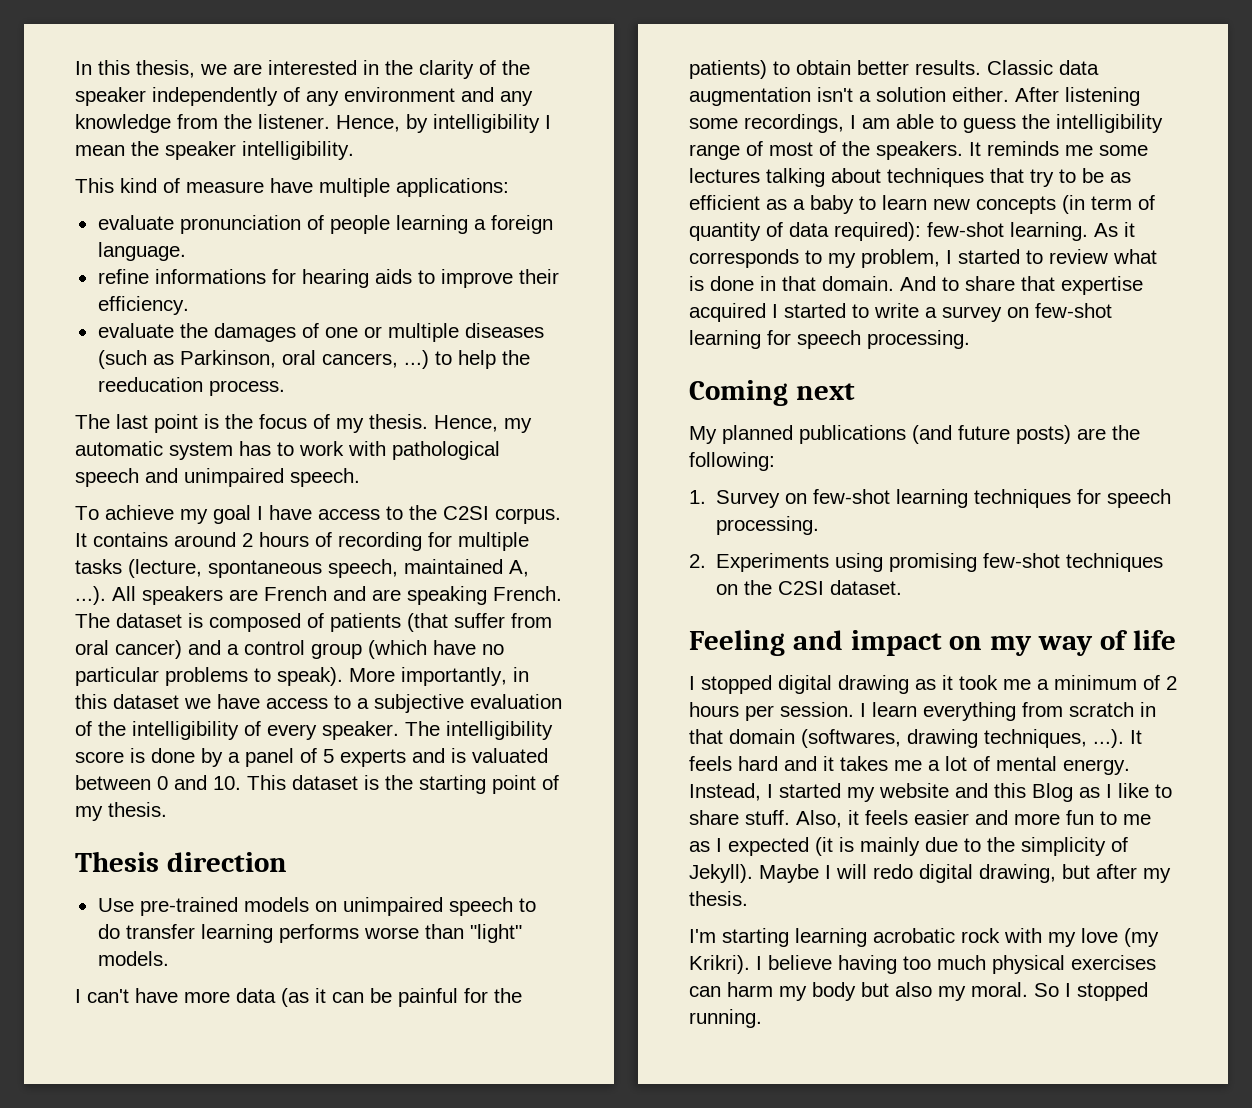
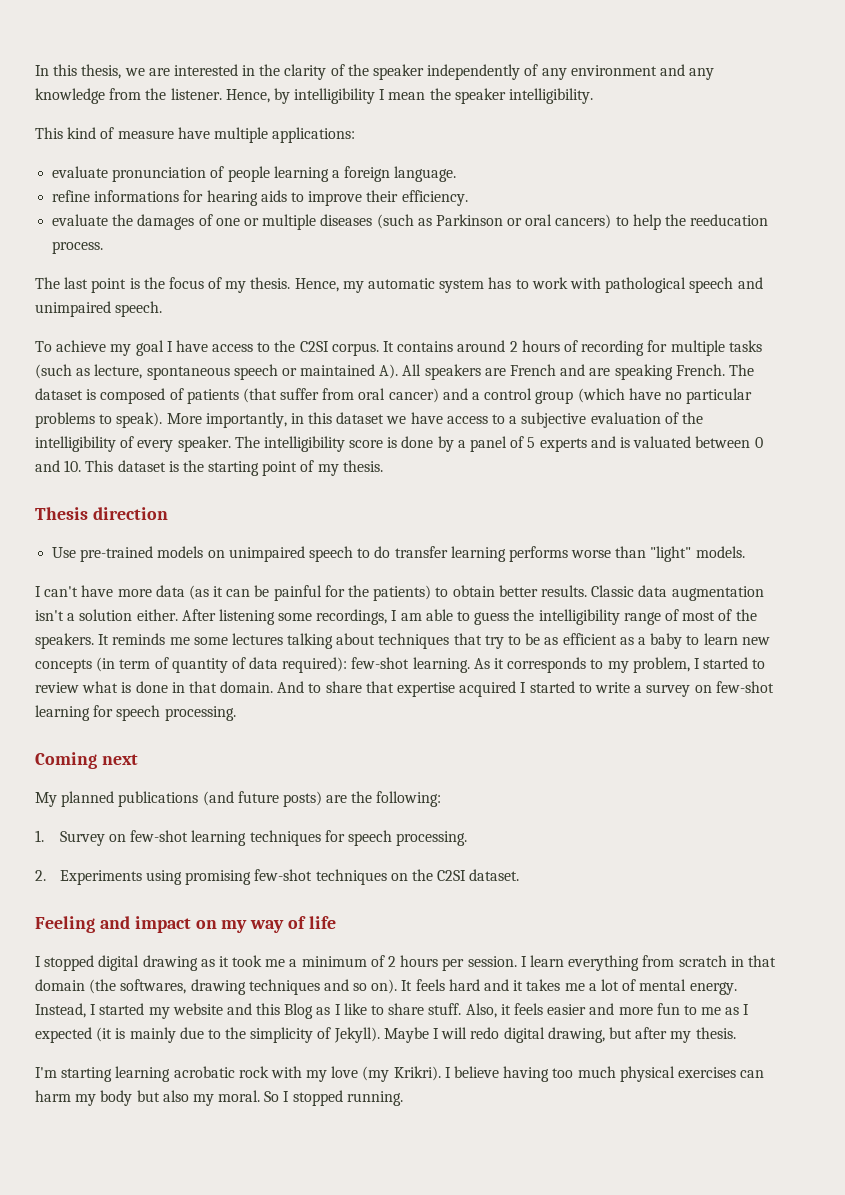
[179,350,429,369] Parkinson, oral cancers, ...) -> [435,214,612,229] Parkinson or oral cancers)
[128,559,529,578] [75,586,106,605] (lecture, spontaneous speech, maintained A, ...). -> [35,364,399,380] (such as lecture, spontaneous speech or maintained A).
[801,729,1124,748] (softwares, drawing techniques, ...). -> [89,979,398,995] (the softwares, drawing techniques and so on).

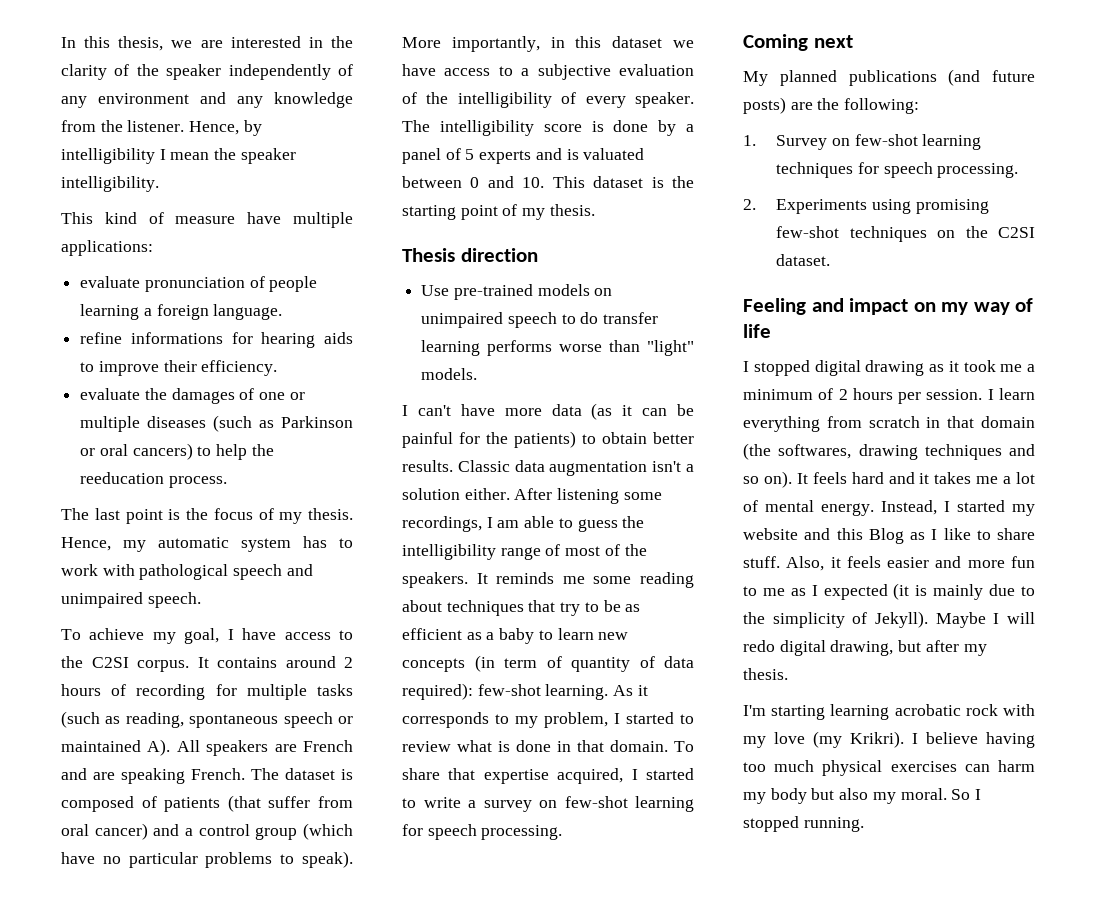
[135,340,164,356] goal -> [184,628,220,644] goal,
[94,364,143,379] lecture, -> [125,712,184,728] reading,
[231,633,334,649] lectures talking -> [640,572,694,588] reading
[277,681,322,693] And to -> [674,741,694,752] To
[459,681,517,697] acquired -> [557,768,624,784] acquired,

